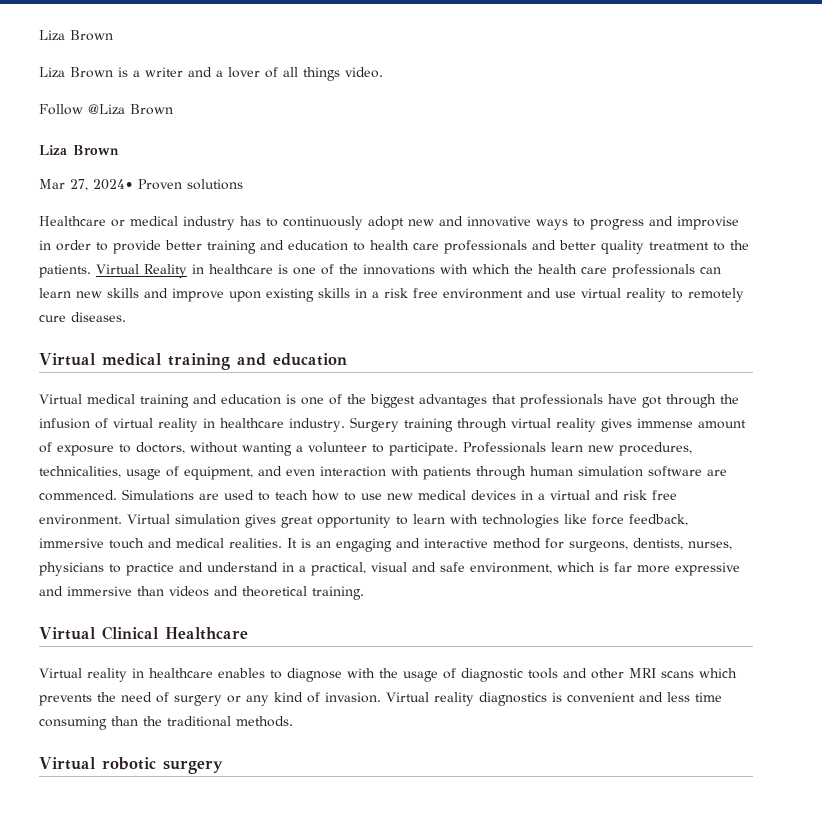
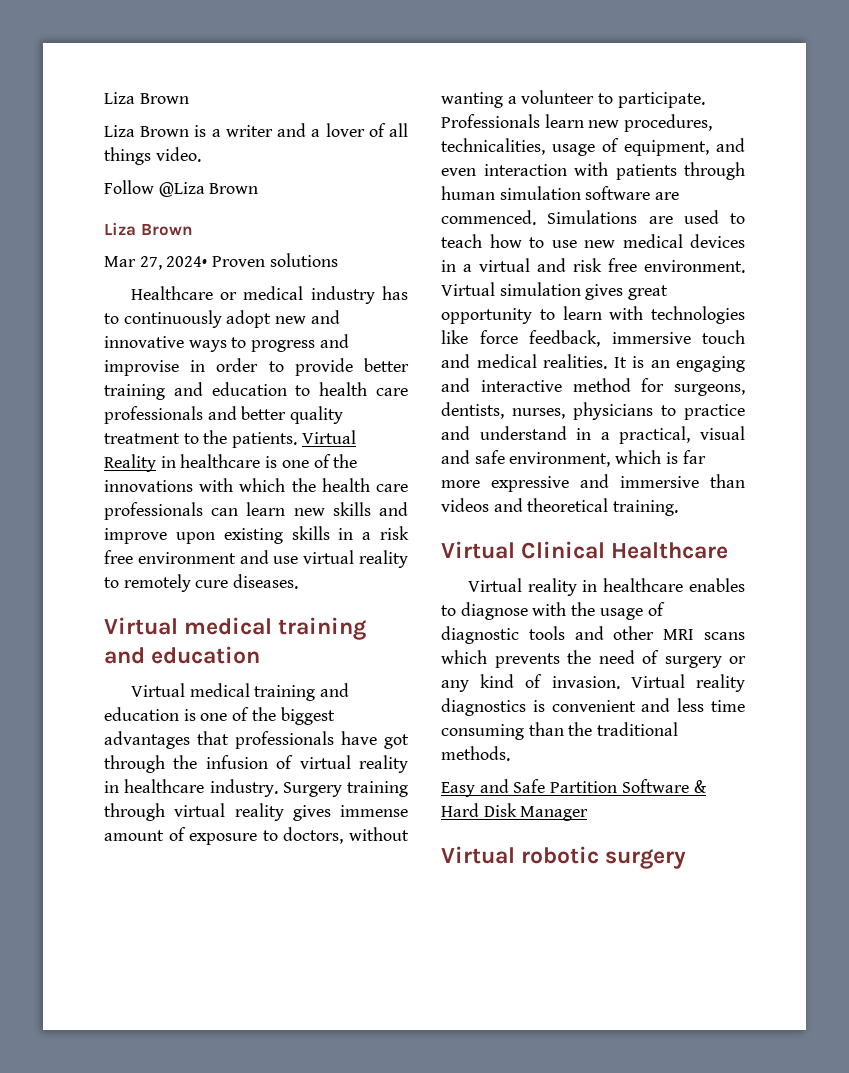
(293, 721) none -> [441,779,707,797] [441,803,589,821] // Easy and Safe Partition Software & Hard Disk Manager

